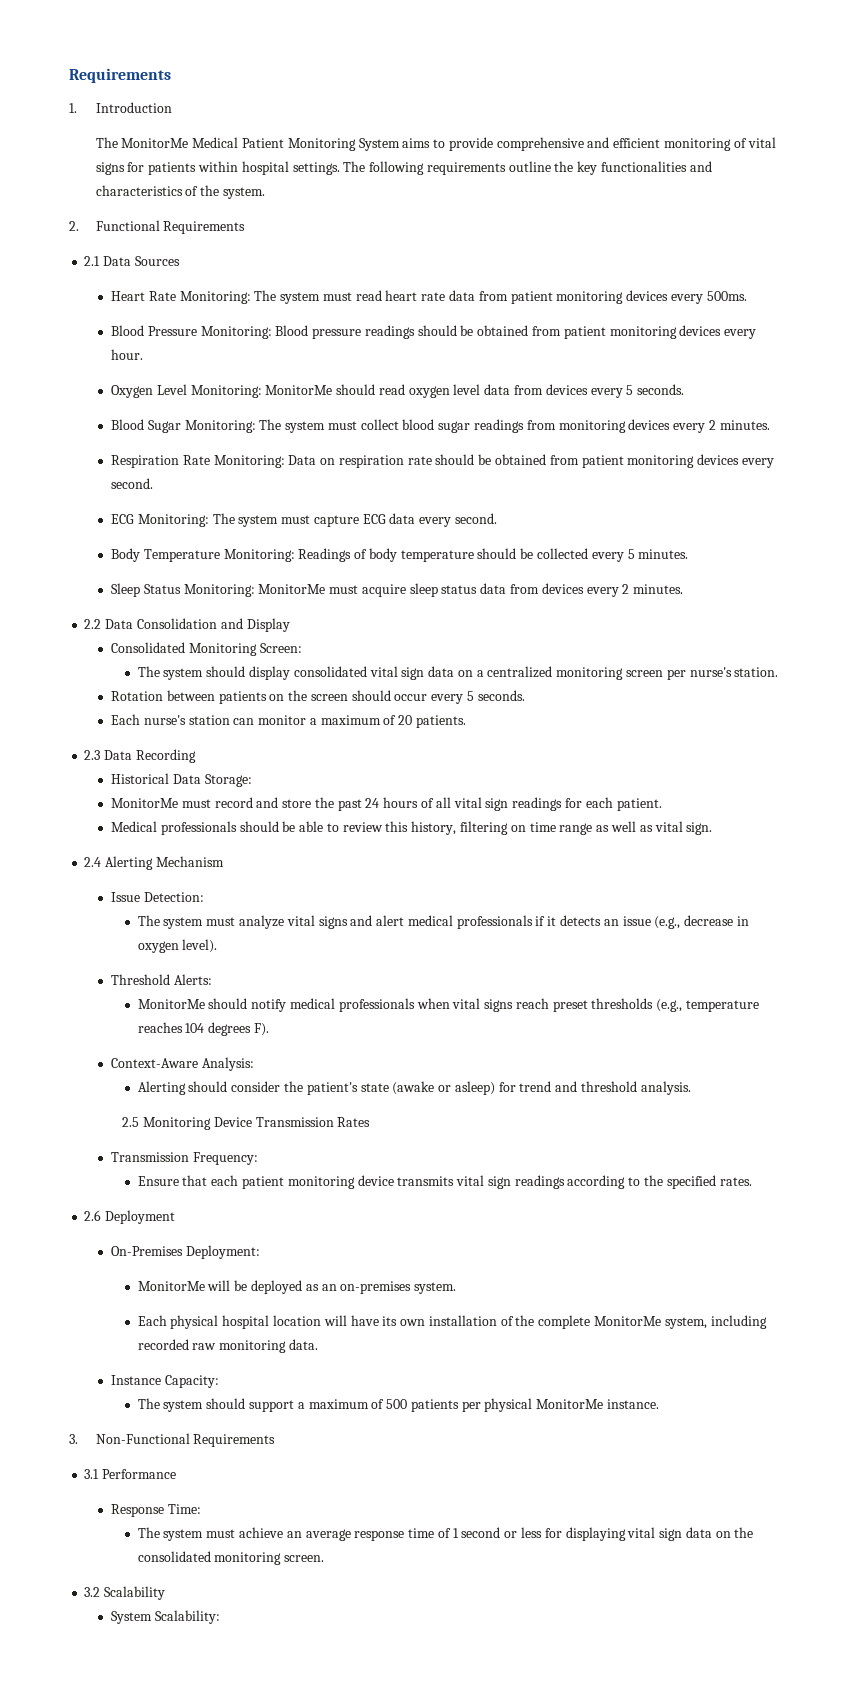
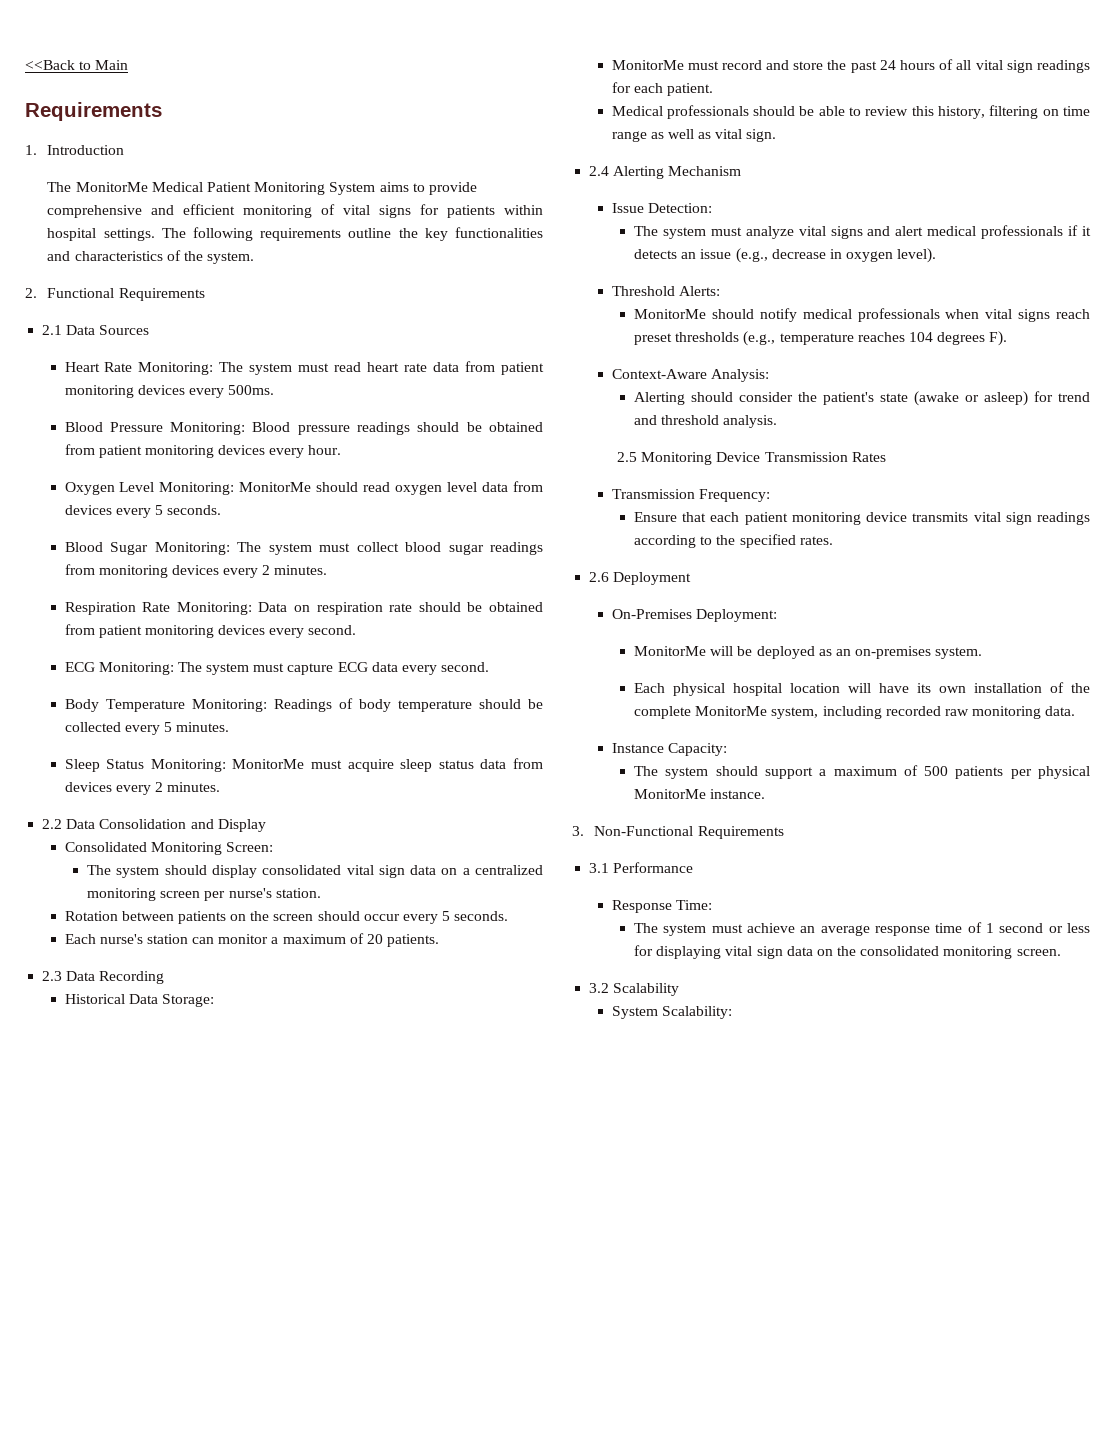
(69, 75) none -> [25,60,129,70] <<Back to Main //

